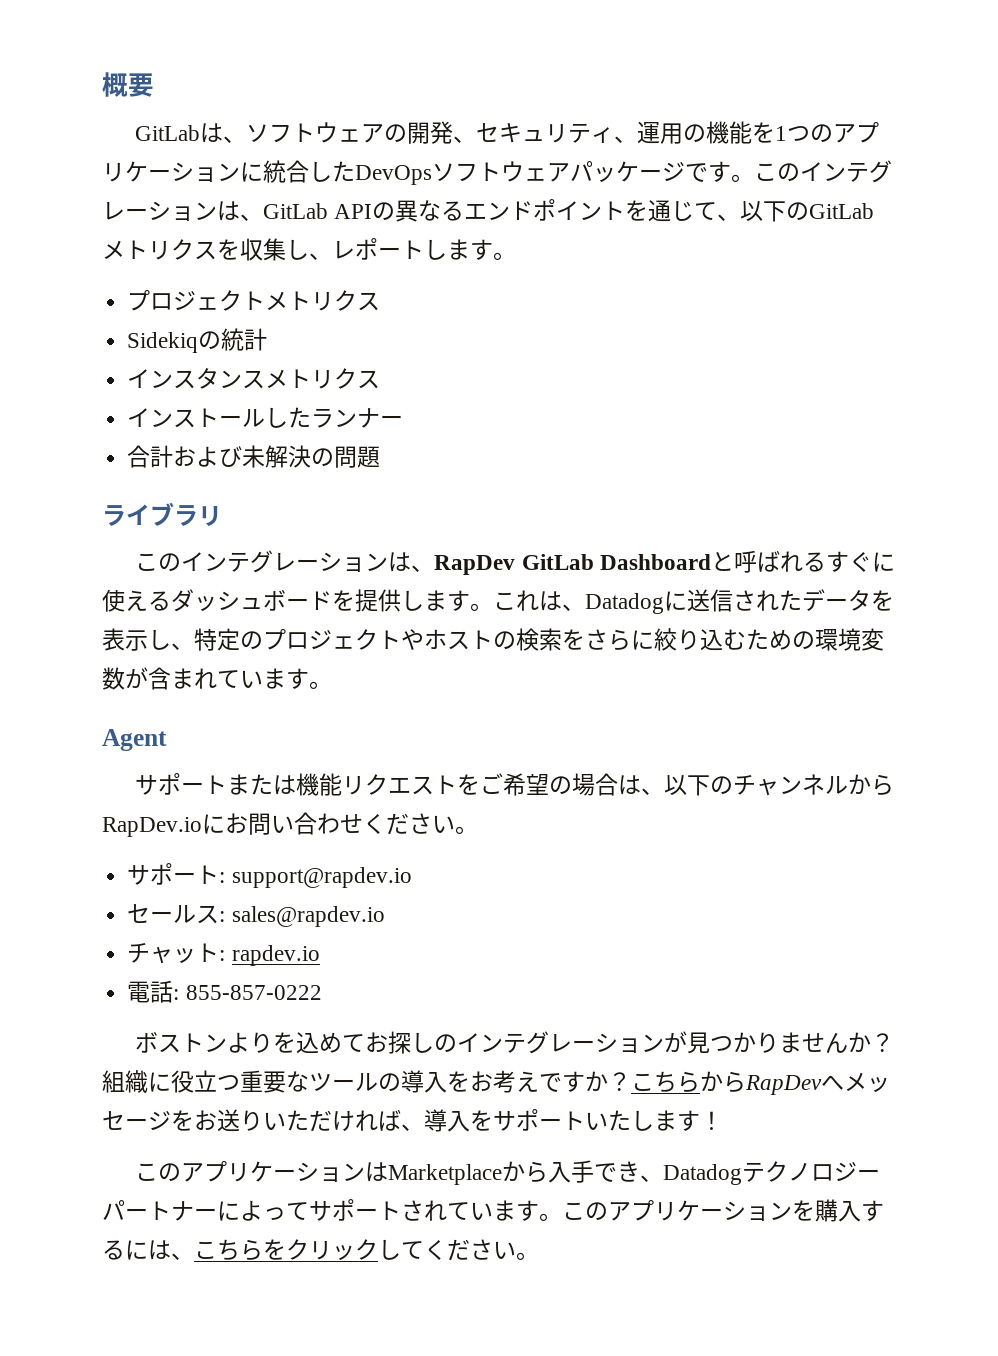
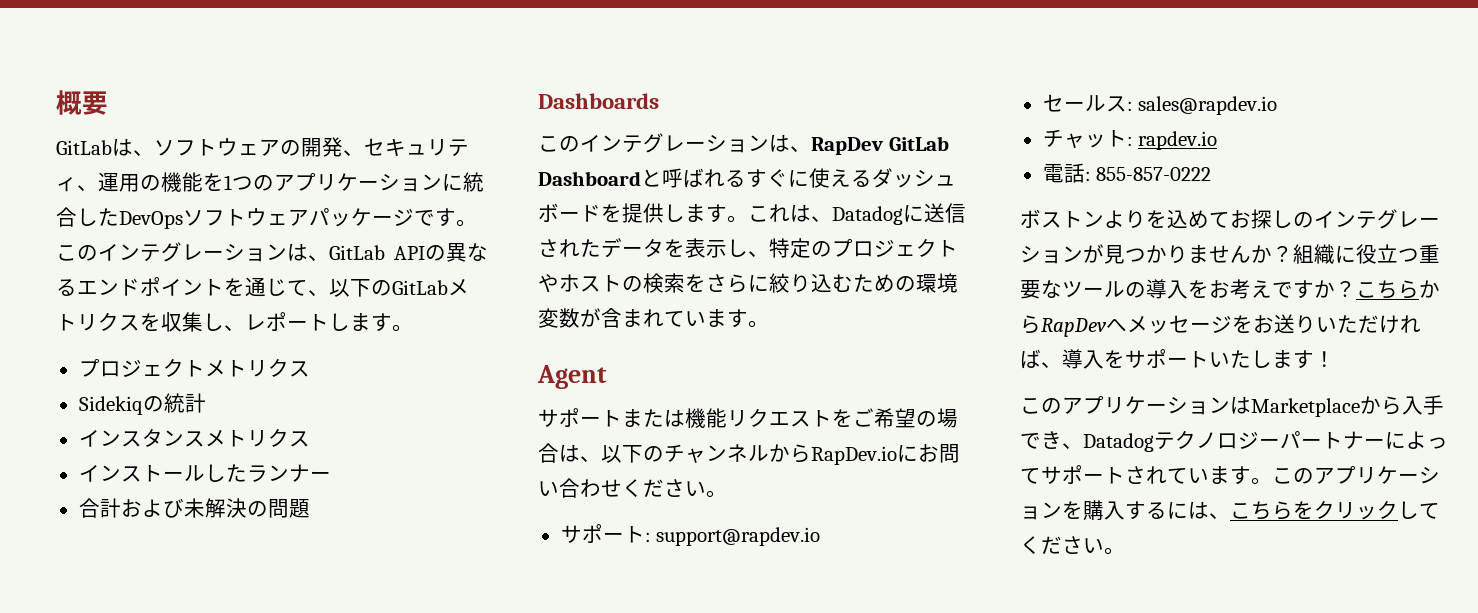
[102,502,222,526] ライブラリ -> [538,93,659,109] Dashboards

